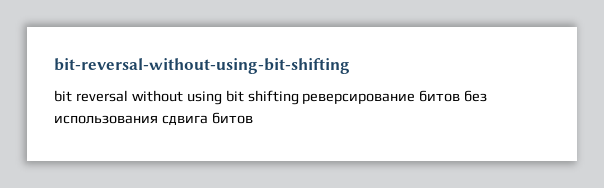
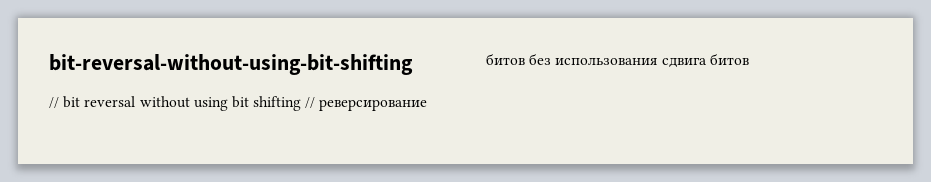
(350, 66) none -> [49,97,59,108] //
(299, 97) none -> [305,97,316,108] //

